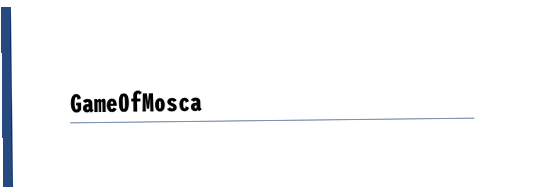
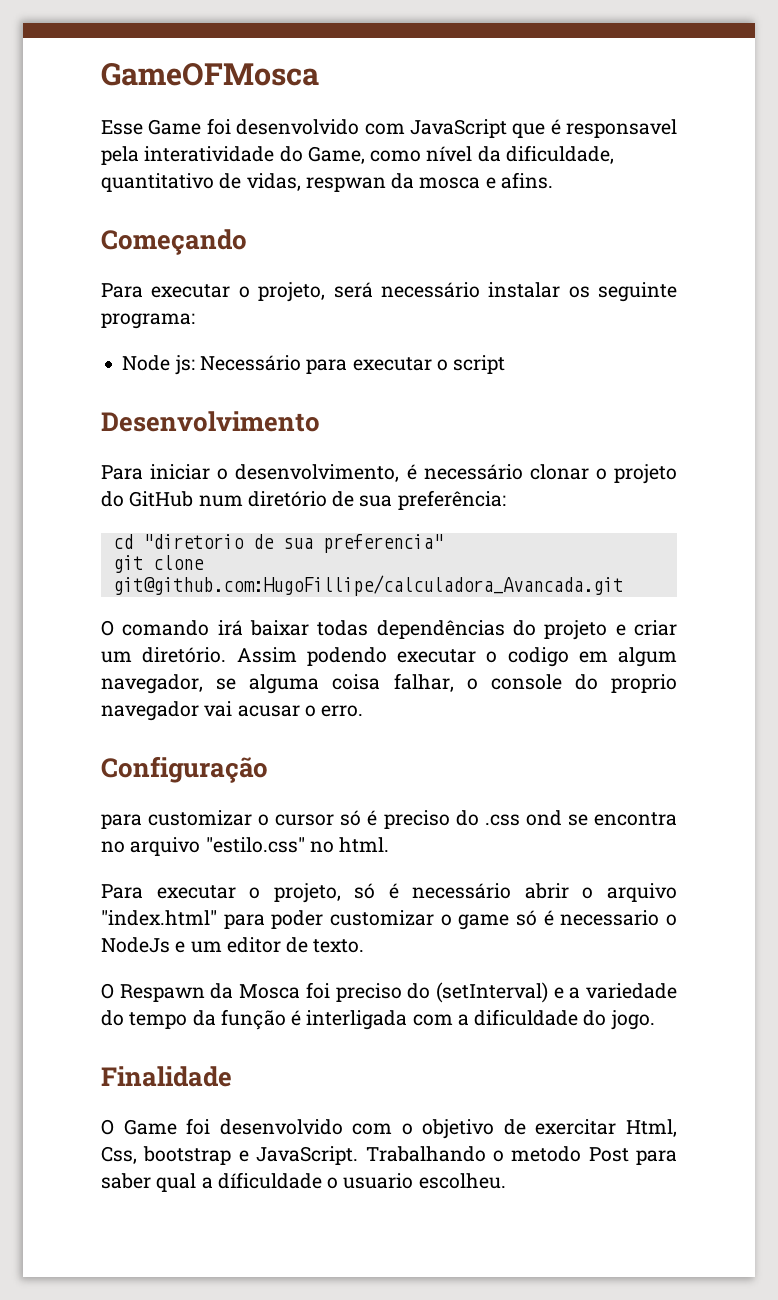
[69,89,203,114] GameOfMosca -> [101,63,319,86] [101,118,677,138] [101,145,614,165] [101,172,553,192] [101,229,247,255] [101,282,677,302] [101,313,195,329] [122,355,506,375] [101,411,320,432] [101,464,677,484] [101,490,506,510] [112,534,443,553] [112,555,204,573] [112,575,623,596] [101,620,677,640] [101,647,677,667] [101,673,677,694] [101,701,364,721] [101,756,268,783] [101,810,678,829] [101,837,390,856] [101,883,677,903] [101,910,678,930] [101,937,365,953] [101,982,677,1003] [101,1009,655,1030] [101,1066,232,1087] [101,1118,677,1139] [101,1146,677,1165] [101,1172,506,1192] GameOFMosca // Esse Game foi desenvolvido com JavaScript que é responsavel pela interatividade do Game, como nível da dificuldade, quantitativo de vidas, respwan da mosca e afins. // Começando // Para executar o projeto, será necessário instalar os seguinte programa: // Node js: Necessário para executar o script // Desenvolvimento // Para iniciar o desenvolvimento, é necessário clonar o projeto do GitHub num diretório de sua preferência: // cd "diretorio de sua preferencia" // git clone git@github.com:HugoFillipe/calculadora_Avancada.git // O comando irá baixar todas dependências do projeto e criar um diretório. Assim podendo executar o codigo em algum navegador, se alguma coisa falhar, o console do proprio navegador vai acusar o erro. // Configuração // para customizar o cursor só é preciso do .css ond se encontra no arquivo "estilo.css" no html. // Para executar o projeto, só é necessário abrir o arquivo "index.html" para poder customizar o game só é necessario o NodeJs e um editor de texto. // O Respawn da Mosca foi preciso do (setInterval) e a variedade do tempo da função é interligada com a dificuldade do jogo. // Finalidade // O Game foi desenvolvido com o objetivo de exercitar Html, Css, bootstrap e JavaScript. Trabalhando o metodo Post para saber qual a díficuldade o usuario escolheu.

